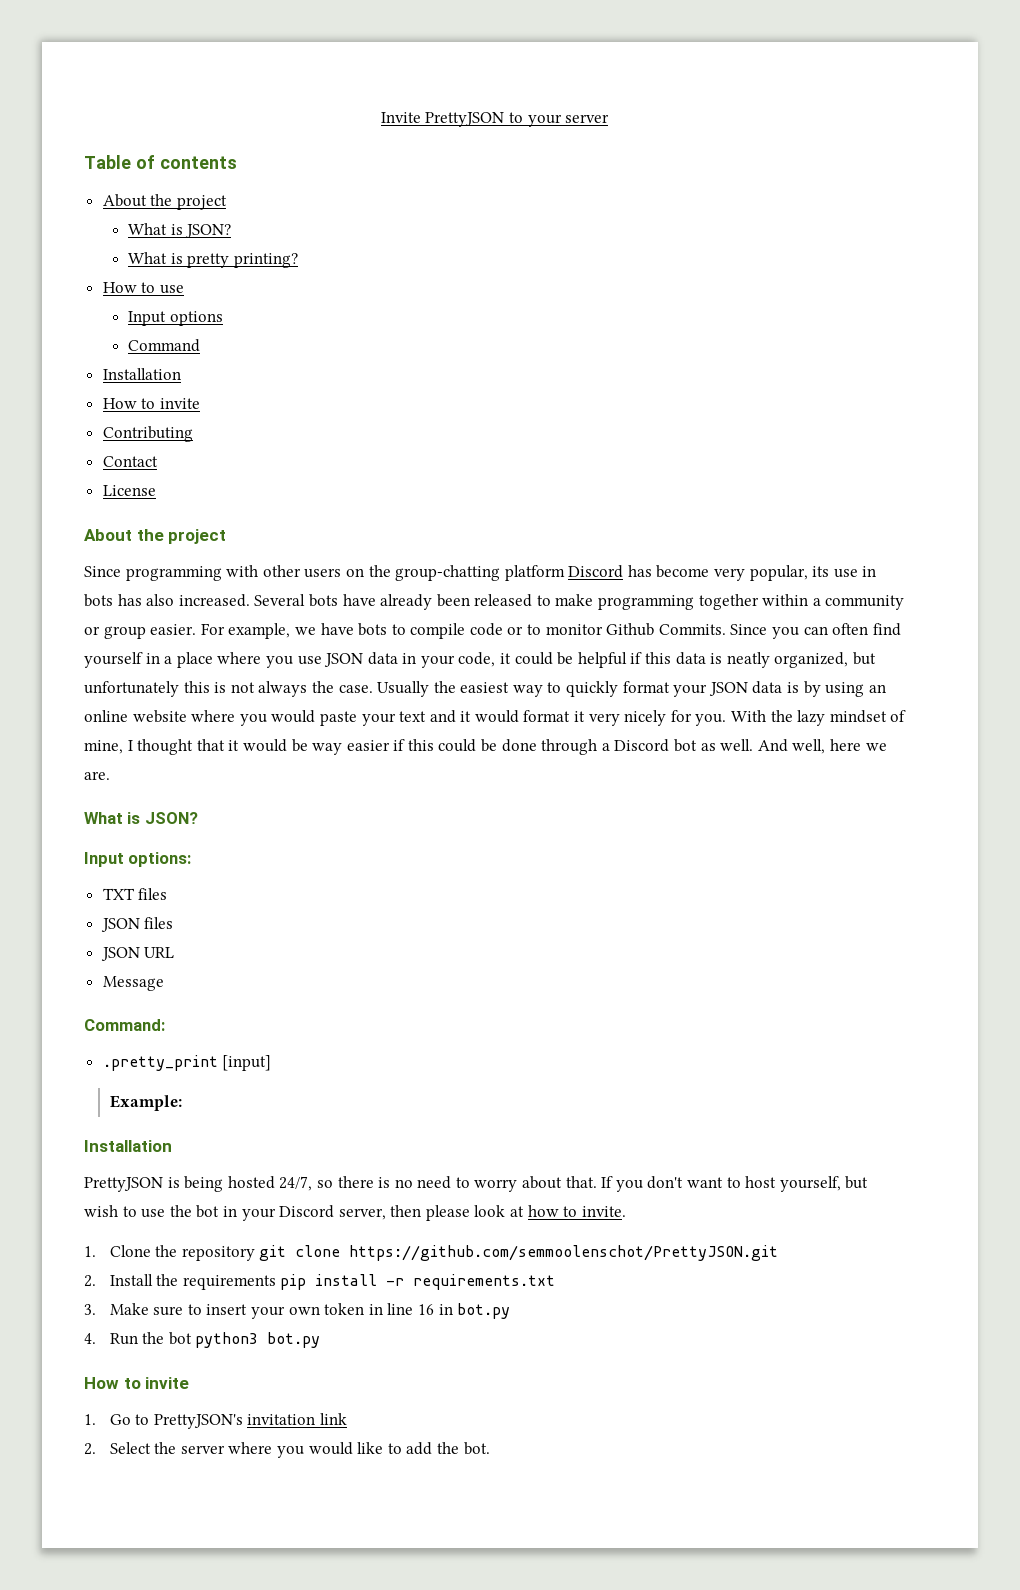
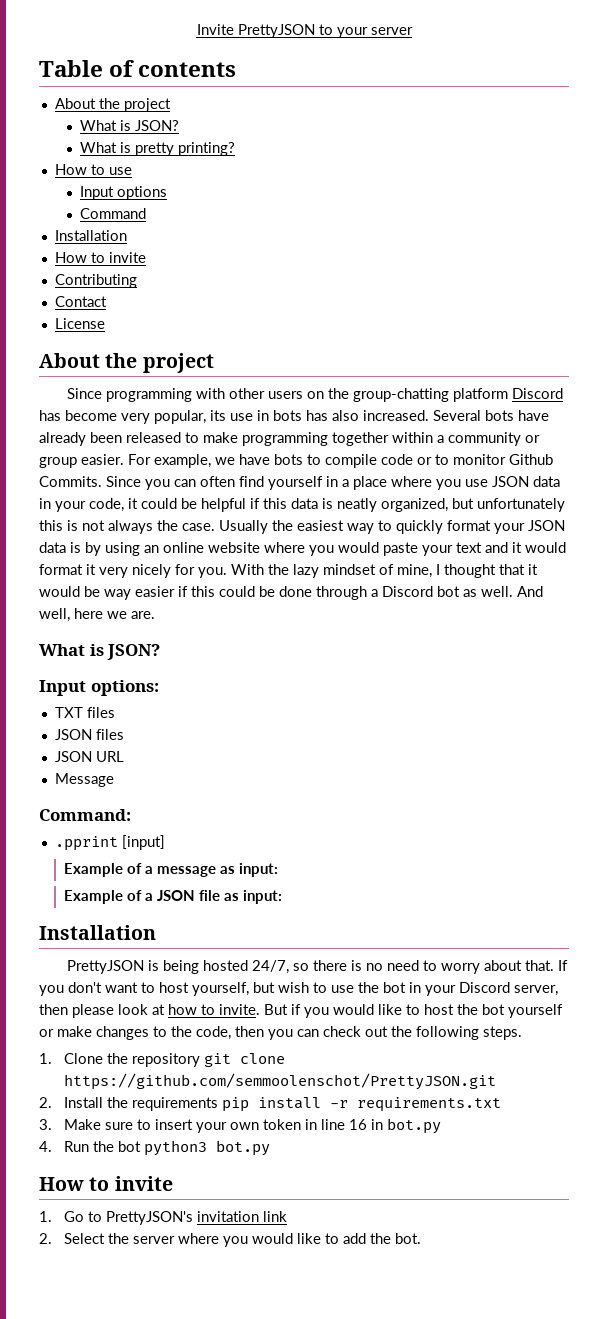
[102,1055,218,1071] .pretty_print -> [54,836,118,851] .pprint
[109,1095,182,1111] Example: -> [63,863,278,877] [63,890,282,904] Example of a message as input: // Example of a JSON file as input:
(626, 1211) none -> [264,1004,563,1018] [39,1026,522,1040] But if you would like to host the bot yourself or make changes to the code, then you can check out the following steps.

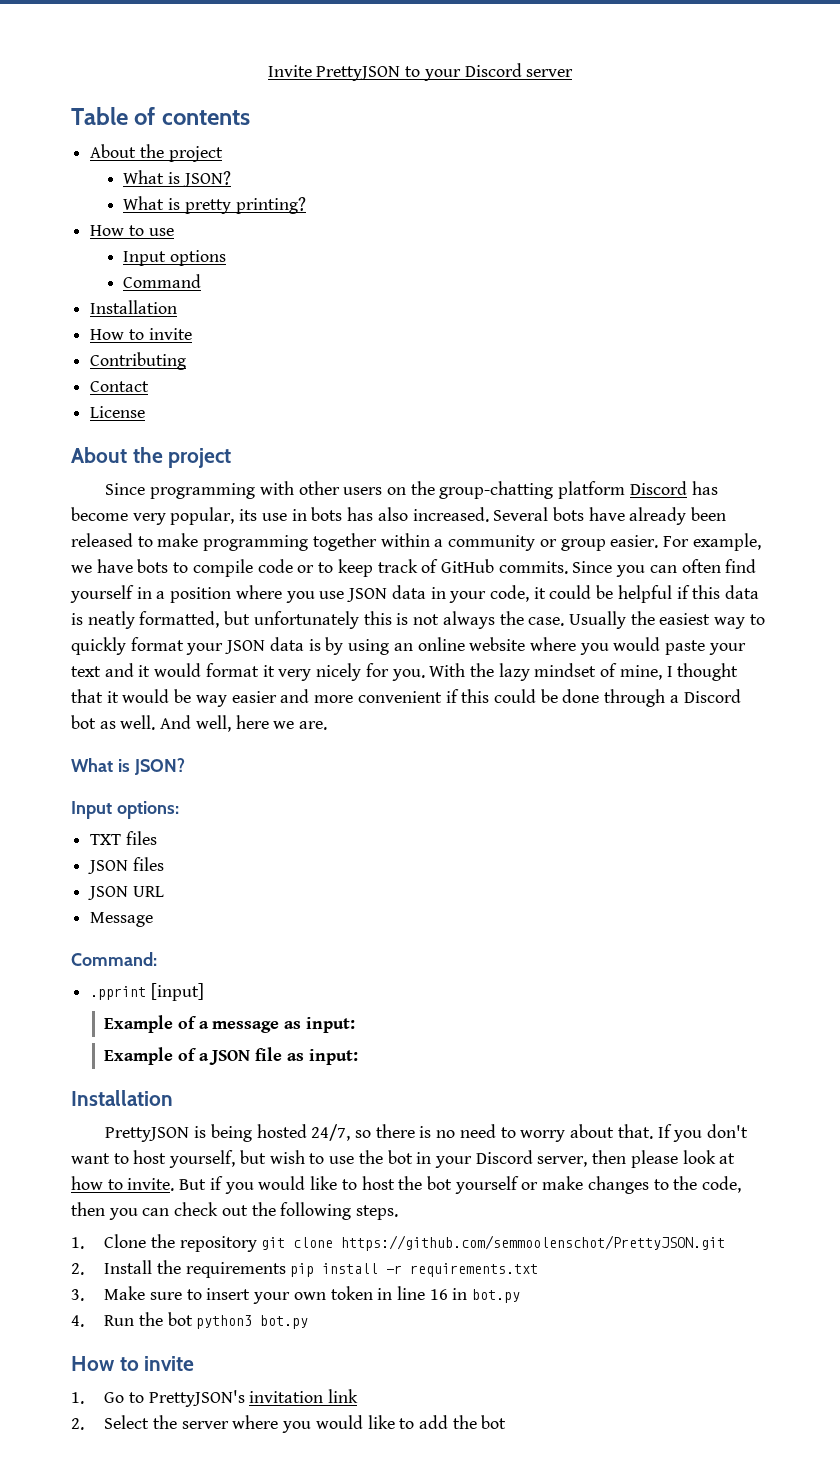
(368, 32) none -> [464,63,522,77] Discord
[453,454,553,465] [39,476,102,487] monitor Github Commits. -> [337,559,568,577] keep track of GitHub commits.
[353,476,387,490] place -> [170,587,232,603] position
[381,498,448,512] organized, -> [139,611,220,628] formatted,
(175, 591) none -> [280,689,442,703] and more convenient
[394,1233,421,1244] bot. -> [481,1415,507,1429] bot

